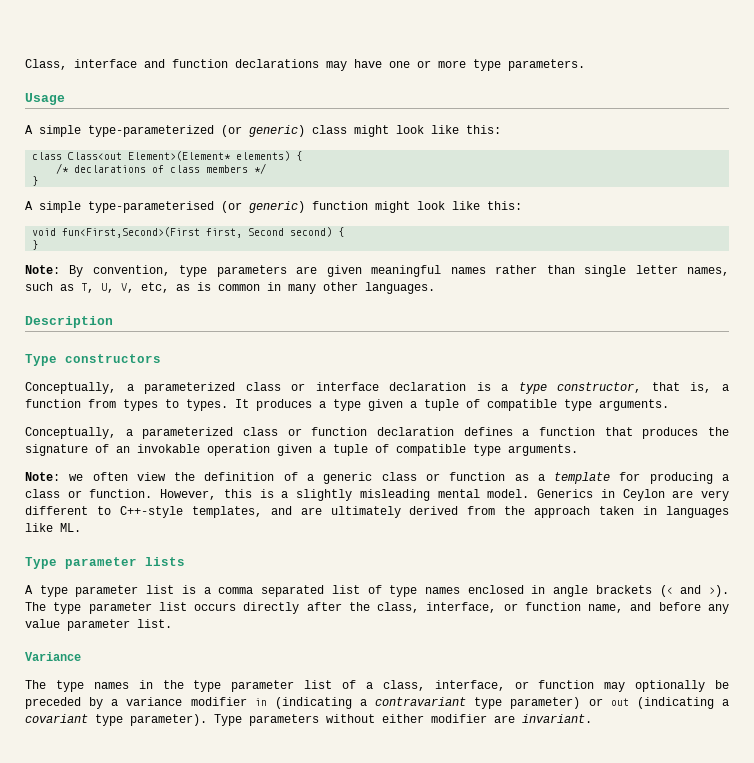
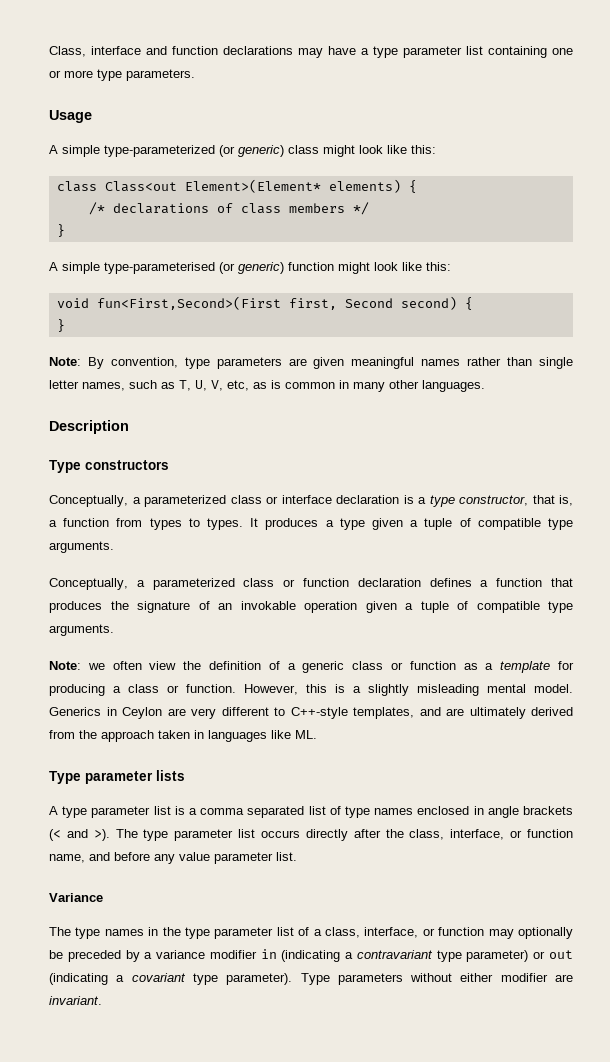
(382, 63) none -> [361,46,547,58] a type parameter list containing

